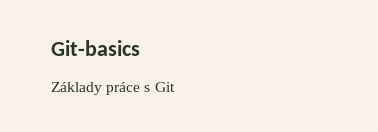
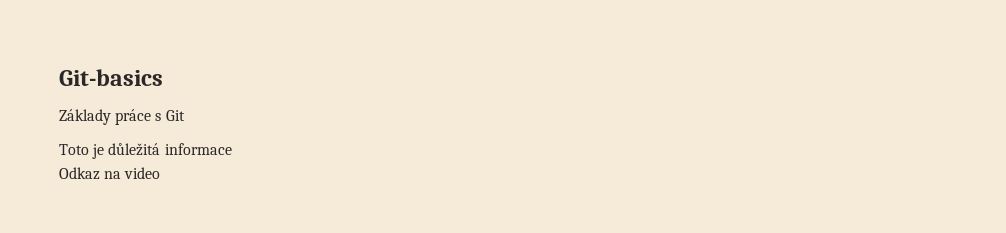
(175, 87) none -> [59,143,232,159] [59,167,161,180] // Toto je důležitá informace // Odkaz na video

